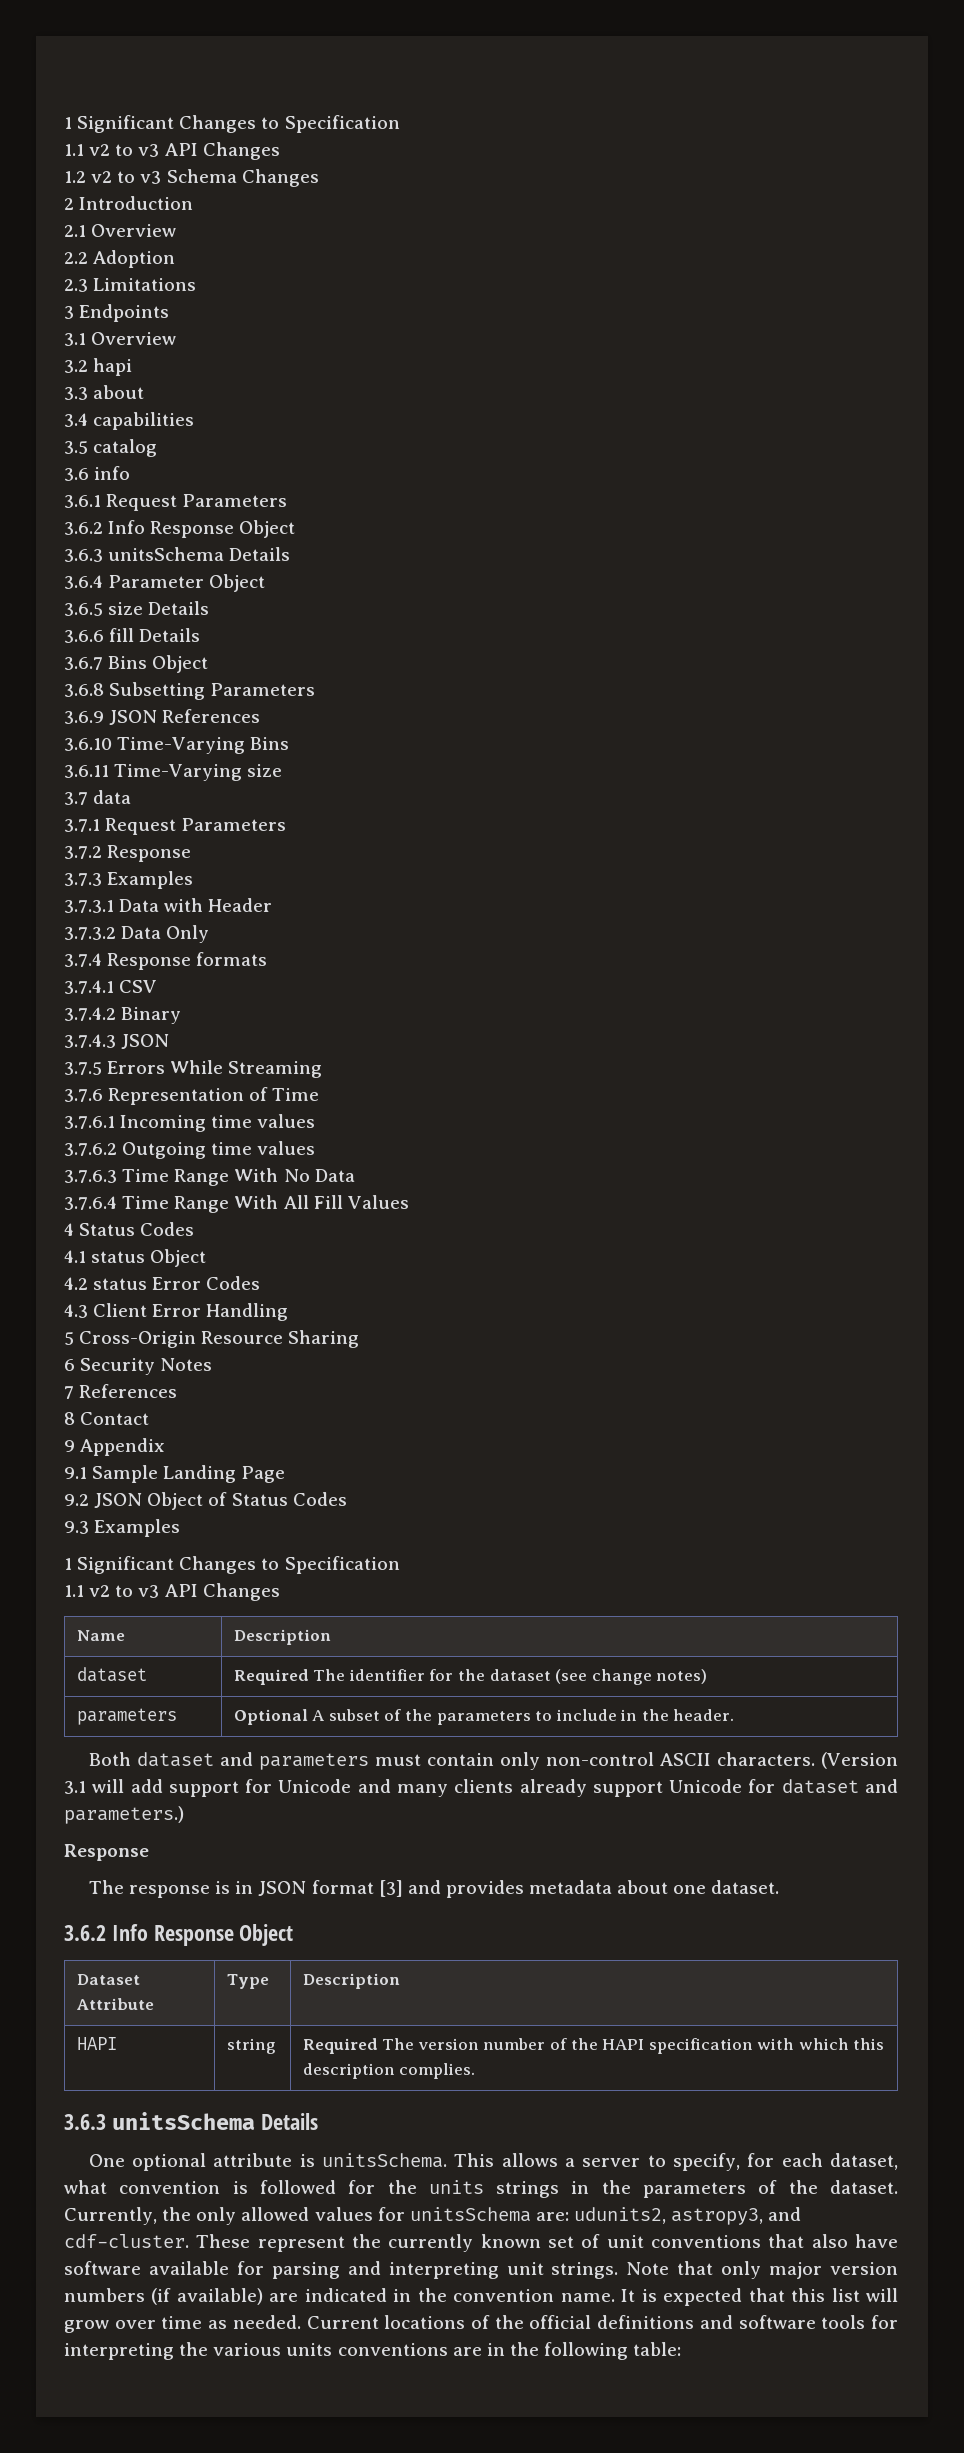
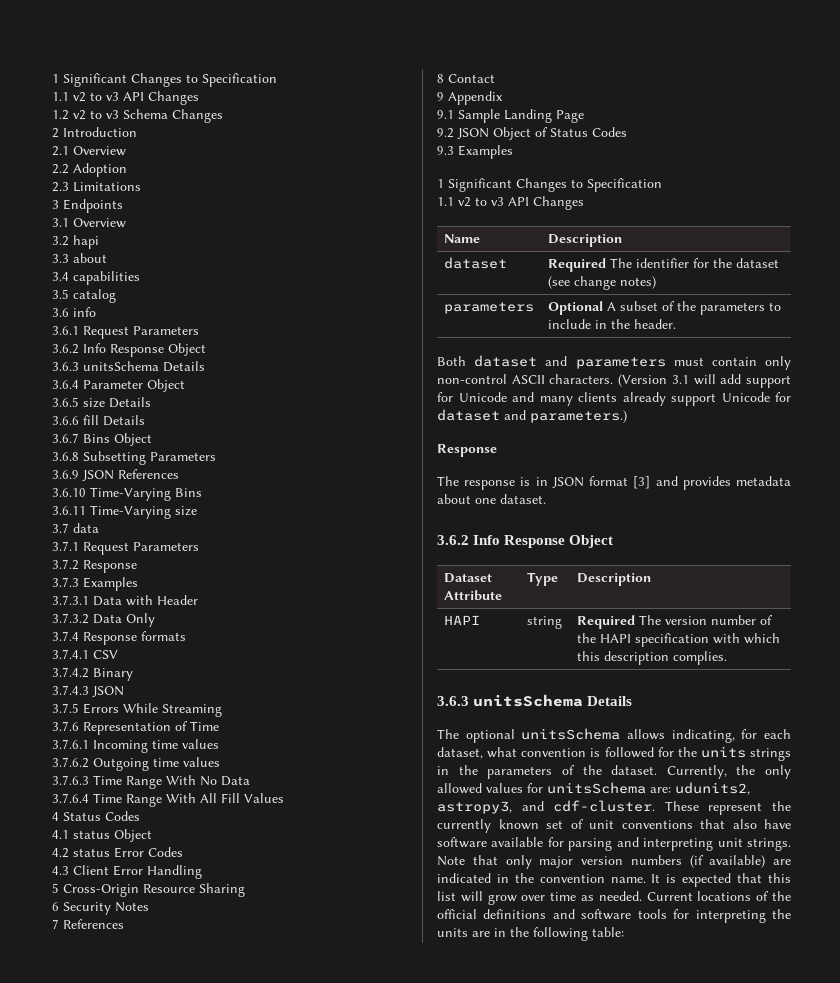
[88,2153,741,2171] One optional attribute is unitsSchema. This allows a server to specify, -> [437,728,735,743] The optional unitsSchema allows indicating,
[213,2343,448,2356] various units conventions -> [437,928,468,937] units

